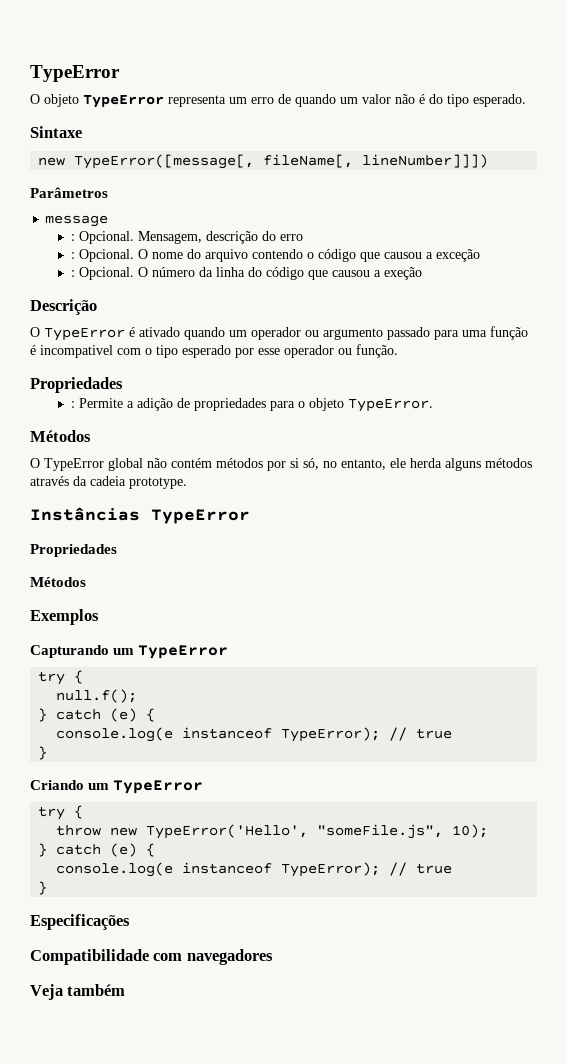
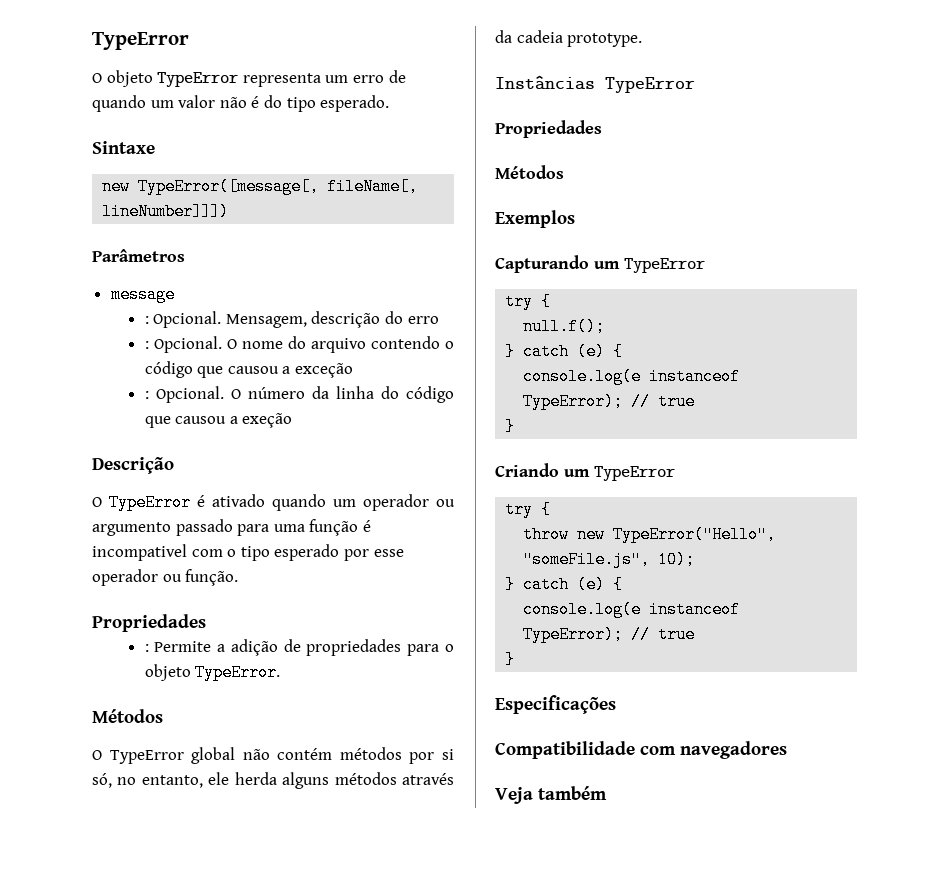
[146,824,309,839] TypeError('Hello', -> [613,526,777,543] TypeError("Hello",

